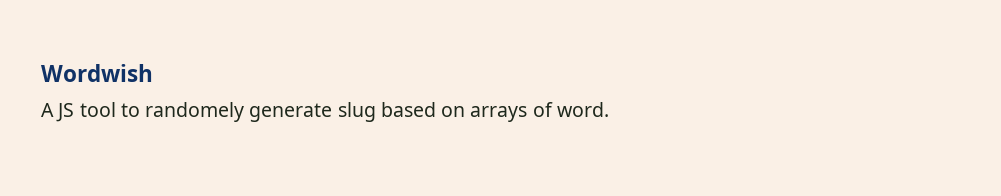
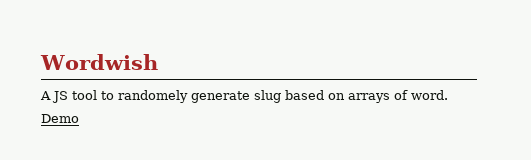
(609, 109) none -> [41,114,79,123] // Demo

